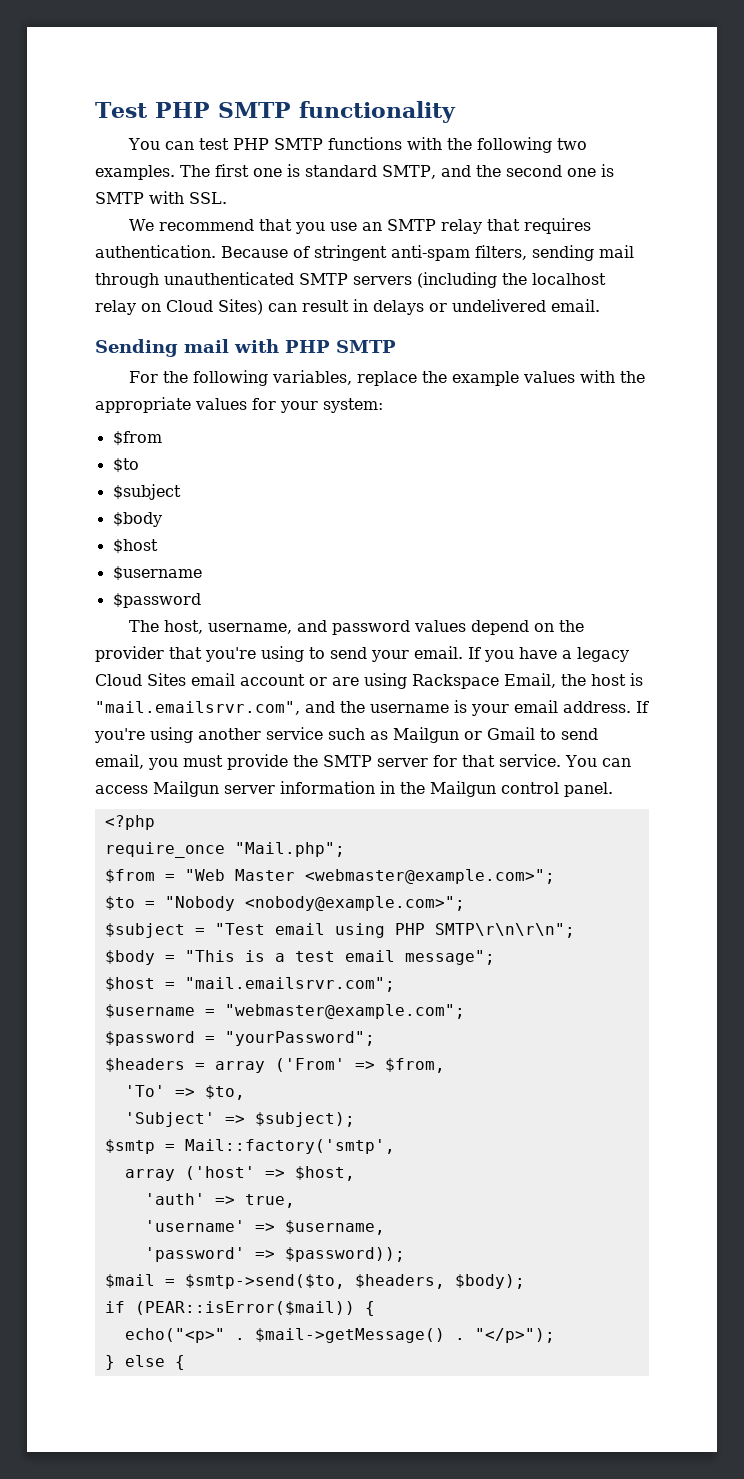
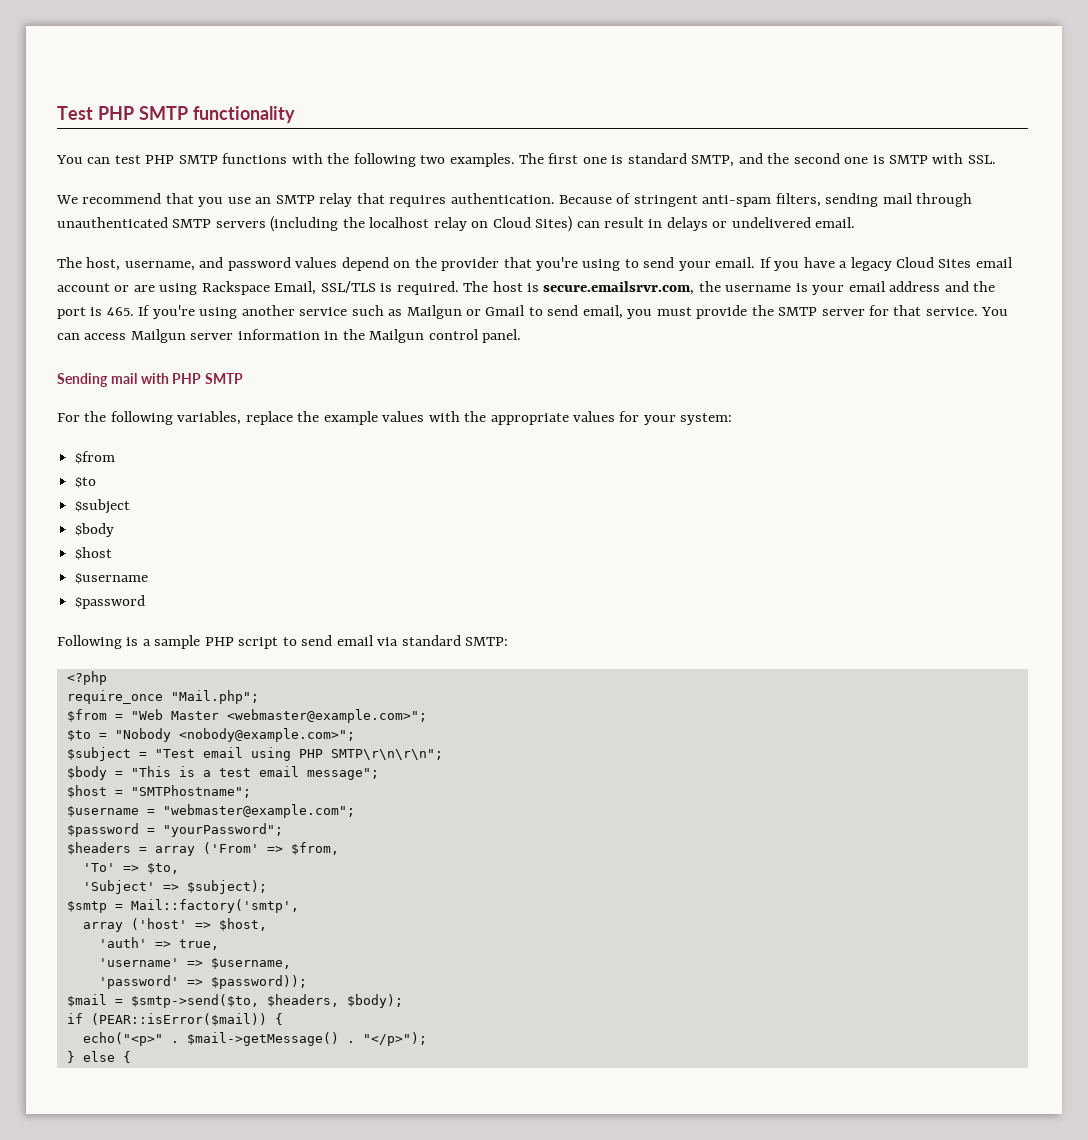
(600, 305) none -> [57,257,1013,271] [57,281,996,295] [57,305,1009,319] [57,329,522,343] // The host, username, and password values depend on the provider that you're using to send your email. If you have a legacy Cloud Sites email account or are using Rackspace Email, SSL/TLS is required. The host is secure.emailsrvr.com, the username is your email address and the port is 465. If you're using another service such as Mailgun or Gmail to send email, you must provide the SMTP server for that service. You can access Mailgun server information in the Mailgun control panel.
[129,620,585,635] [95,646,629,662] [95,673,643,689] [95,700,649,716] [94,727,598,743] [95,754,631,770] [95,781,613,797] The host, username, and password values depend on the provider that you're using to send your email. If you have a legacy Cloud Sites email account or are using Rackspace Email, the host is "mail.emailsrvr.com", and the username is your email address. If you're using another service such as Mailgun or Gmail to send email, you must provide the SMTP server for that service. You can access Mailgun server information in the Mailgun control panel. -> [57,635,509,649] Following is a sample PHP script to send email via standard SMTP:
[184,977,395,992] "mail.emailsrvr.com"; -> [130,785,251,798] "SMTPhostname";

